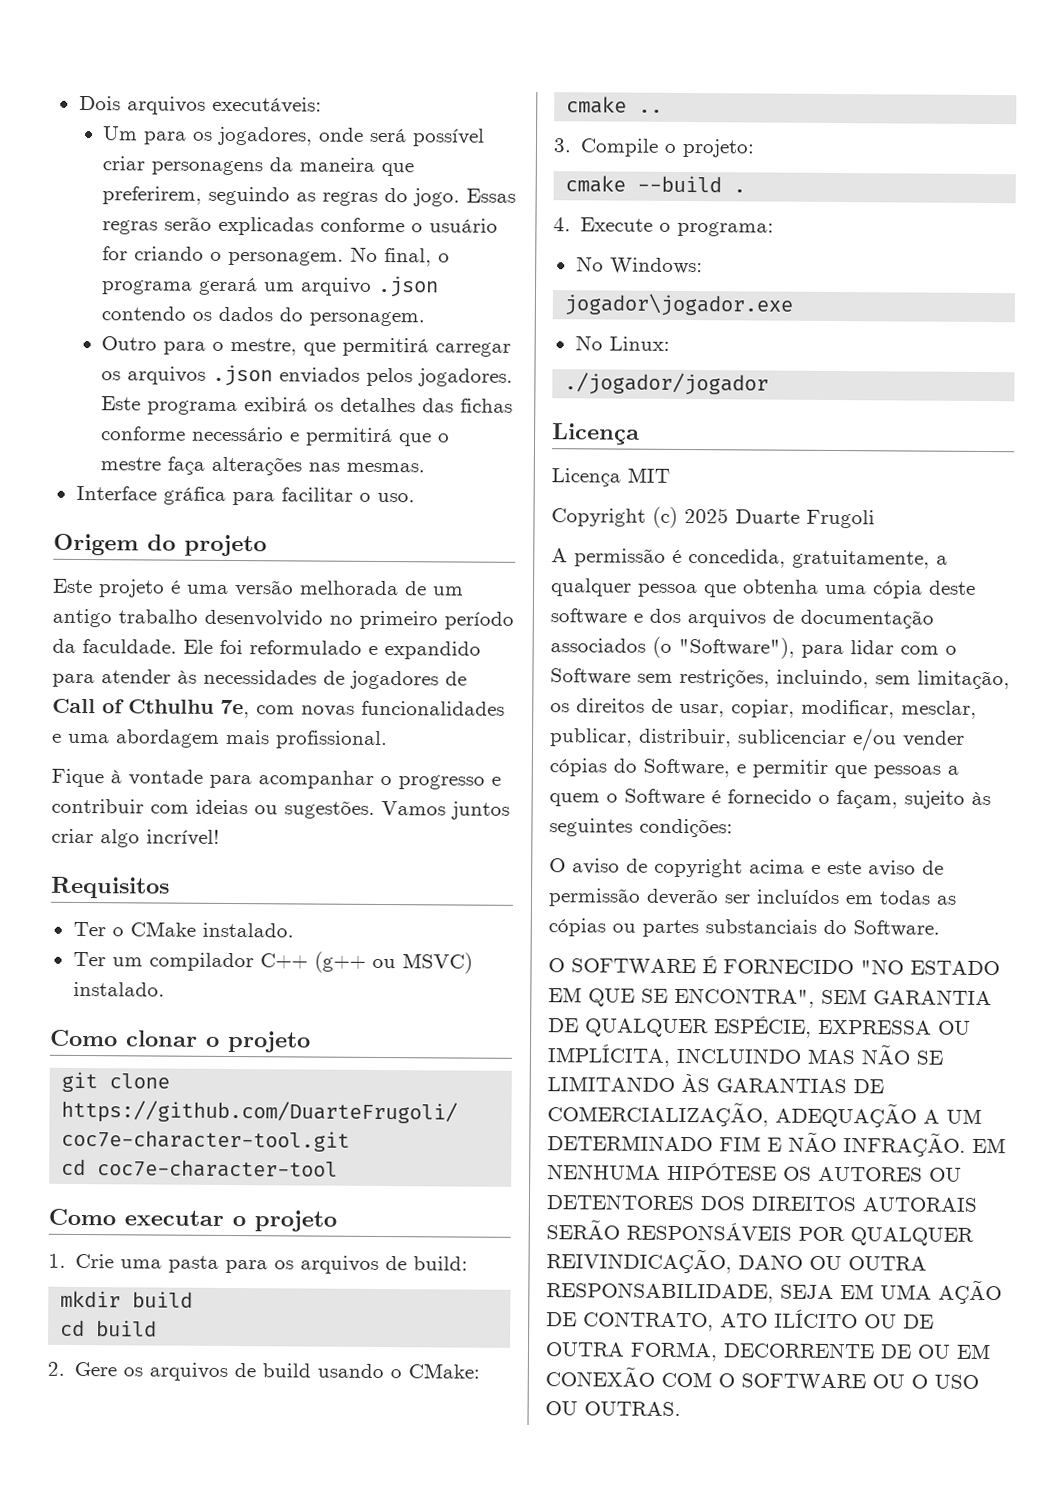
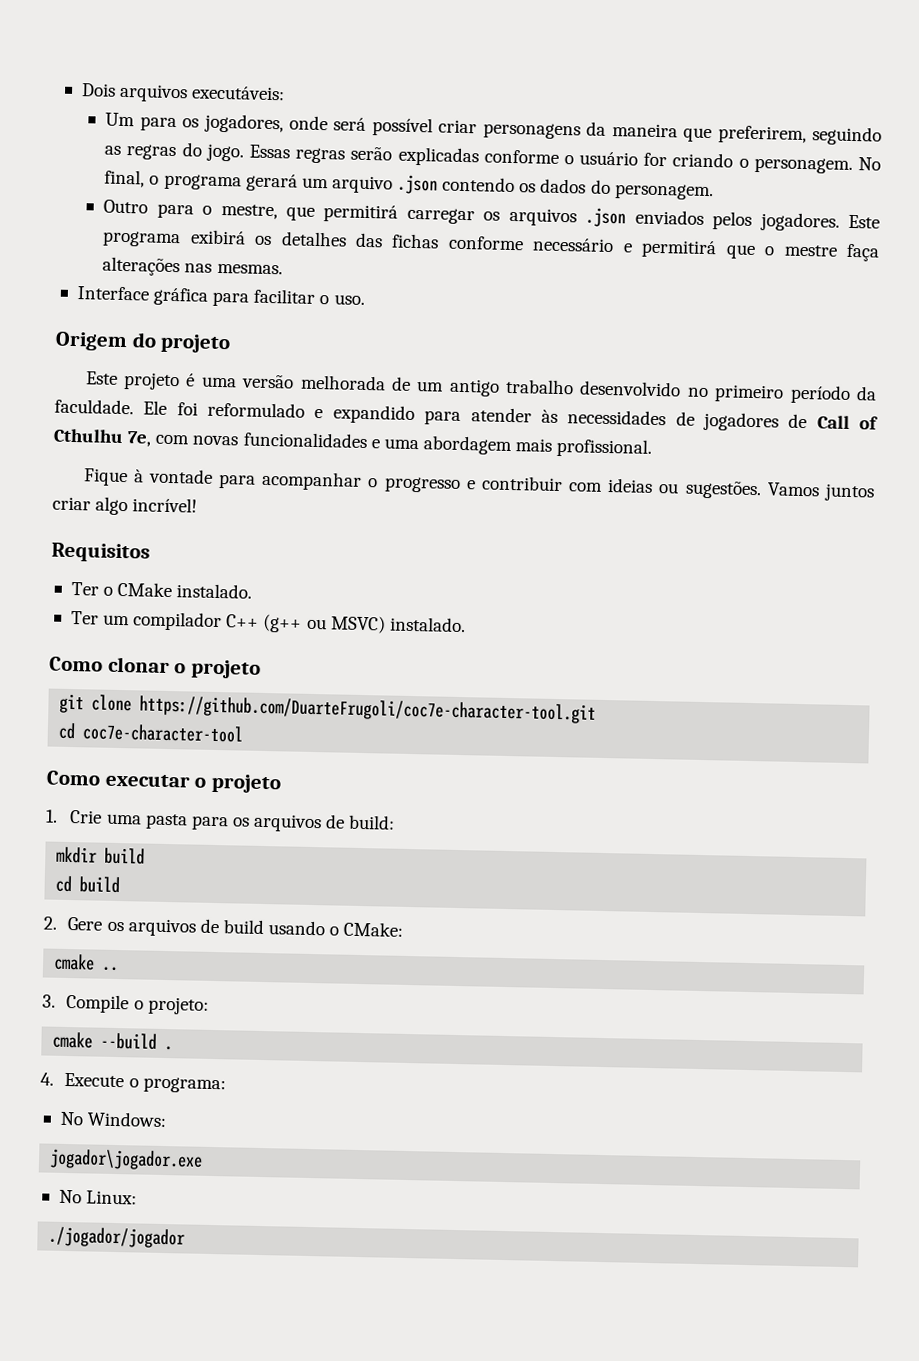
[552,423,640,445] [551,467,670,487] [551,506,875,529] [551,548,948,569] [550,578,976,599] [550,608,934,629] [550,636,957,659] [550,668,1010,690] [550,698,977,719] [549,728,965,752] [549,758,959,779] [549,788,991,809] [549,818,733,838] [549,858,944,878] [548,888,957,907] [548,918,940,938] [548,956,1000,976] [548,987,992,1008] [548,1016,971,1038] [547,1044,943,1067] [547,1074,884,1094] [547,1101,982,1128] [547,1131,1006,1157] [547,1162,962,1182] [546,1194,978,1212] [546,1219,974,1246] [546,1248,927,1274] [546,1279,1002,1305] [546,1309,934,1332] [545,1341,991,1362] [545,1366,979,1391] [545,1401,681,1417] // Licença // Licença MIT // Copyright (c) 2025 Duarte Frugoli // A permissão é concedida, gratuitamente, a qualquer pessoa que obtenha uma cópia deste software e dos arquivos de documentação associados (o "Software"), para lidar com o Software sem restrições, incluindo, sem limitação, os direitos de usar, copiar, modificar, mesclar, publicar, distribuir, sublicenciar e/ou vender cópias do Software, e permitir que pessoas a quem o Software é fornecido o façam, sujeito às seguintes condições: // O aviso de copyright acima e este aviso de permissão deverão ser incluídos em todas as cópias ou partes substanciais do Software. // O SOFTWARE É FORNECIDO "NO ESTADO EM QUE SE ENCONTRA", SEM GARANTIA DE QUALQUER ESPÉCIE, EXPRESSA OU IMPLÍCITA, INCLUINDO MAS NÃO SE LIMITANDO ÀS GARANTIAS DE COMERCIALIZAÇÃO, ADEQUAÇÃO A UM DETERMINADO FIM E NÃO INFRAÇÃO. EM NENHUMA HIPÓTESE OS AUTORES OU DETENTORES DOS DIREITOS AUTORAIS SERÃO RESPONSÁVEIS POR QUALQUER REIVINDICAÇÃO, DANO OU OUTRA RESPONSABILIDADE, SEJA EM UMA AÇÃO DE CONTRATO, ATO ILÍCITO OU DE OUTRA FORMA, DECORRENTE DE OU EM CONEXÃO COM O SOFTWARE OU O USO OU OUTRAS. -> (186, 1237) none

